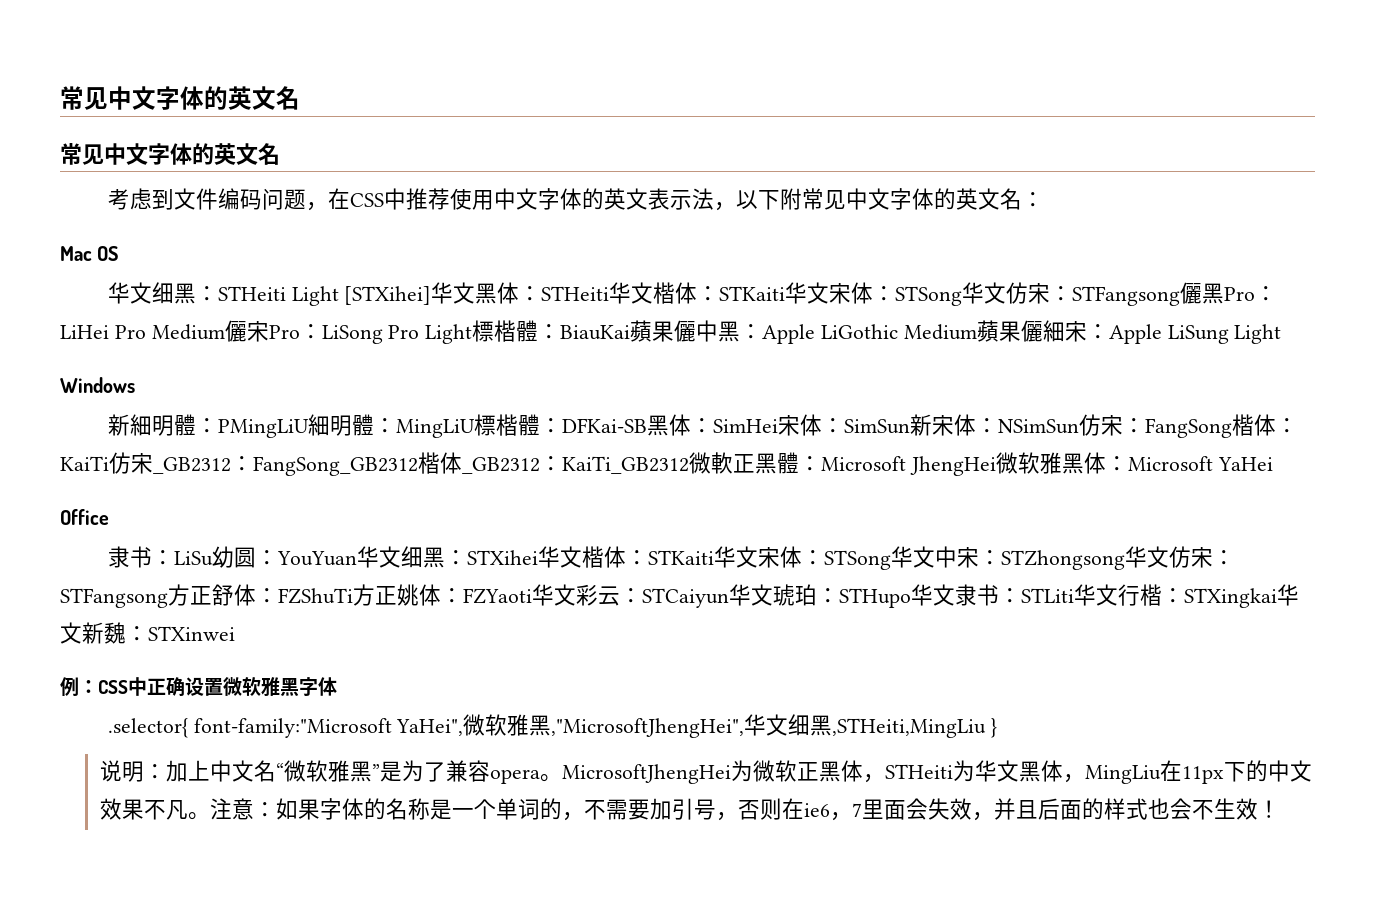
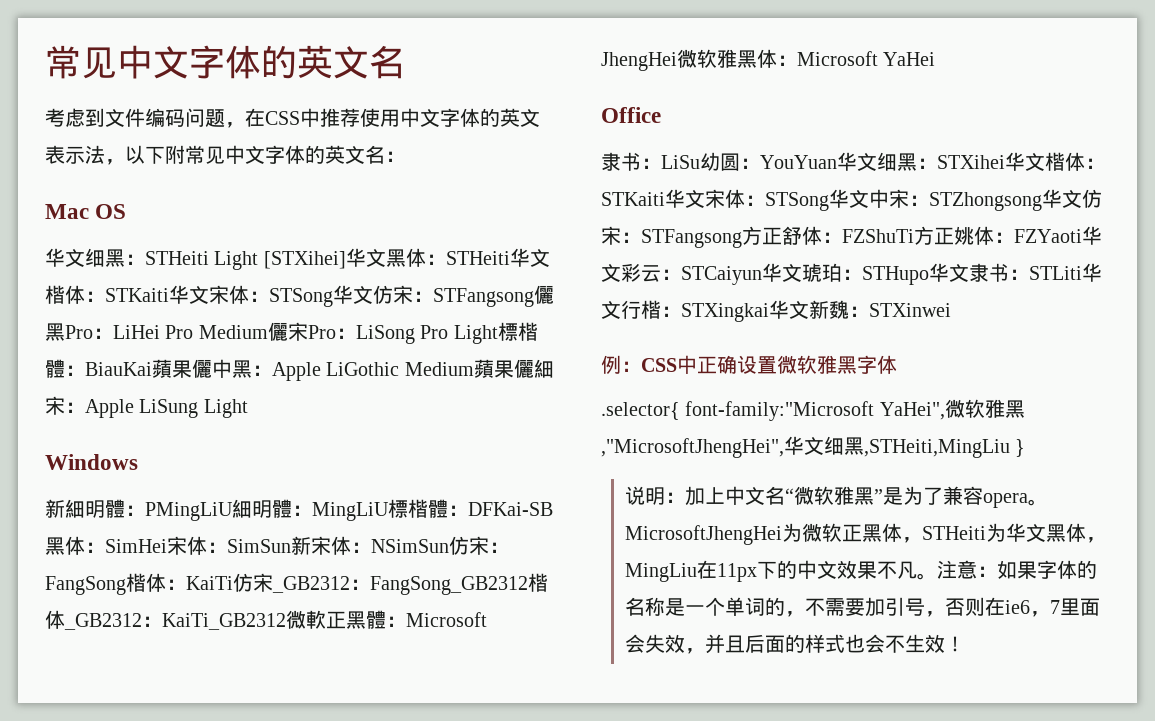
[60,86,300,110] [60,143,280,165] 常见中文字体的英文名 // 常见中文字体的英文名 -> [45,45,405,79] 常见中文字体的英文名

